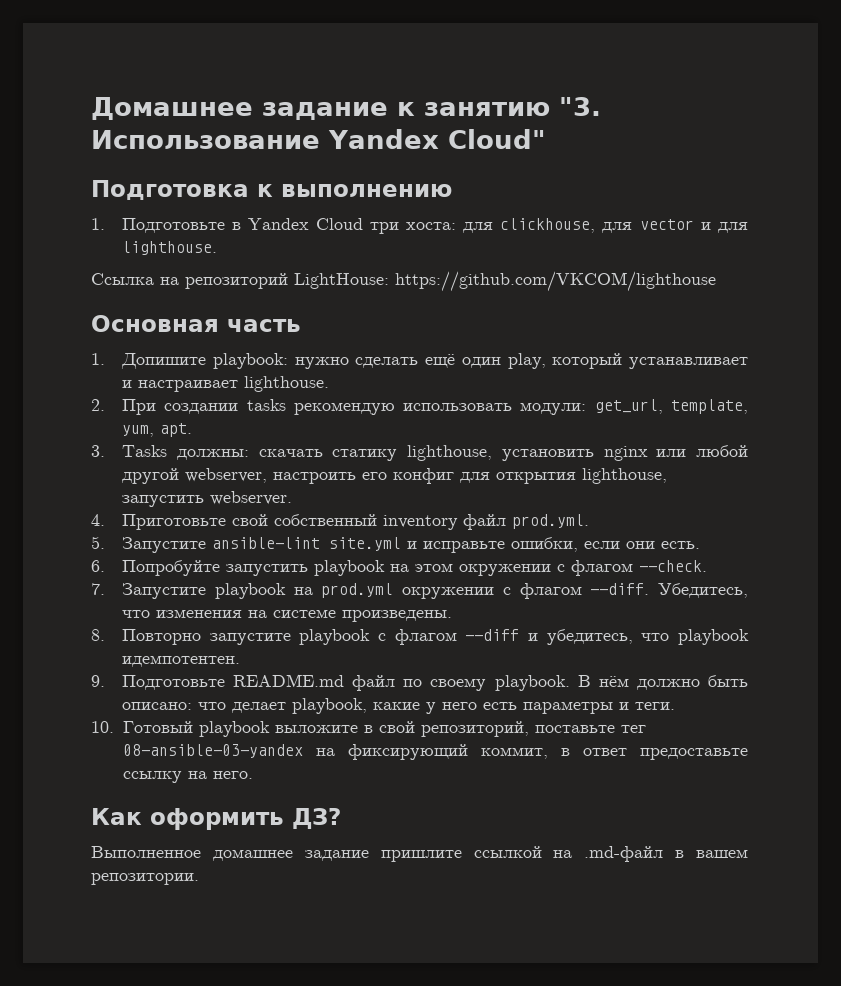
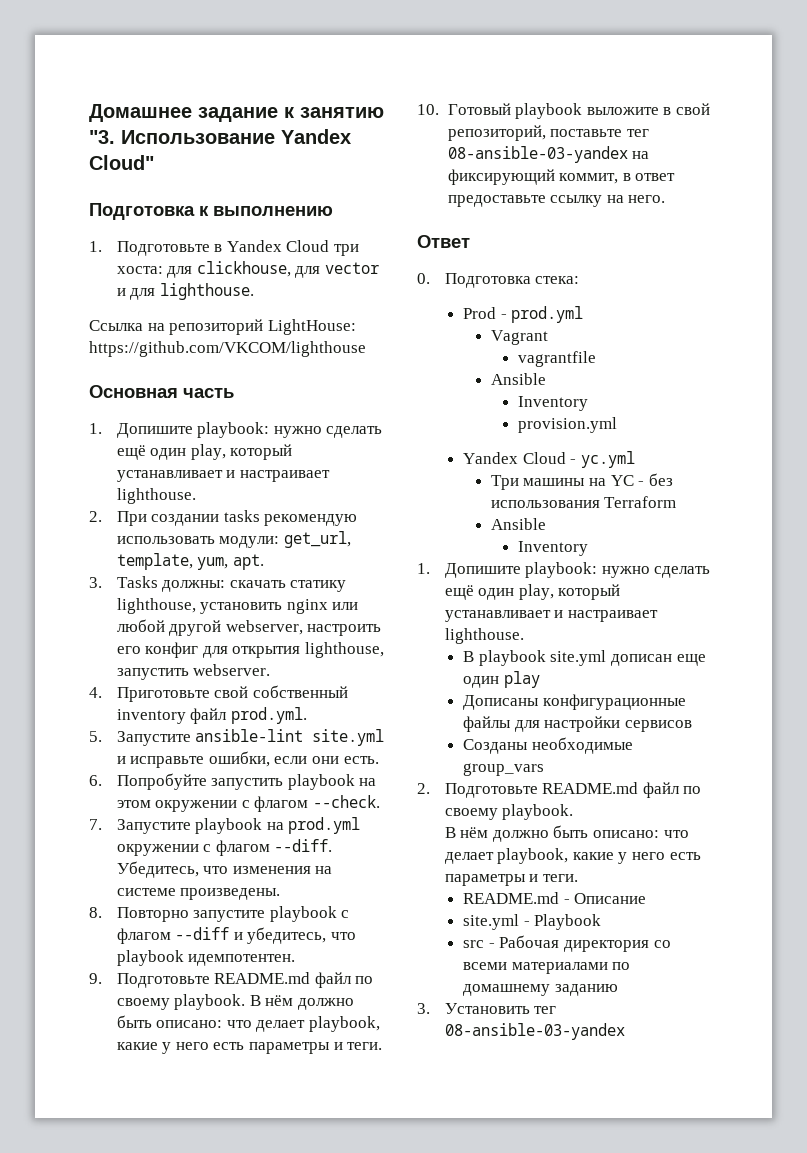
[91,808,341,830] [91,846,748,862] [91,873,199,885] Как оформить ДЗ? // Выполненное домашнее задание пришлите ссылкой на .md-файл в вашем репозитории. -> [417,235,470,248] [417,273,580,288] [463,306,584,323] [490,330,548,345] [518,351,597,367] [490,373,546,385] [518,396,589,411] [518,417,618,433] [463,451,636,468] [490,473,673,490] [490,496,677,508] [490,518,546,530] [518,541,589,556] [417,562,711,578] [444,584,621,600] [444,610,658,622] [444,628,524,644] [463,650,706,666] [463,671,540,688] [463,694,686,710] [463,716,693,732] [463,737,633,754] [463,763,545,776] [417,782,702,798] [444,804,574,820] [444,825,689,842] [444,848,701,864] [444,874,578,886] [463,892,647,904] [463,914,602,930] [463,935,671,952] [463,962,631,974] [463,984,618,996] [417,1003,557,1014] [444,1023,625,1040] Ответ // 0. Подготовка стека: // Prod - prod.yml // Vagrant // vagrantfile // Ansible // Inventory // provision.yml // Yandex Cloud - yc.yml // Три машины на YC - без использования Terraform // Ansible // Inventory // 1. Допишите playbook: нужно сделать ещё один play, который устанавливает и настраивает lighthouse. // В playbook site.yml дописан еще один play // Дописаны конфигурационные файлы для настройки сервисов // Созданы необходимые group_vars // 2. Подготовьте README.md файл по своему playbook. // В нём должно быть описано: что делает playbook, какие у него есть параметры и теги. // README.md - Описание // site.yml - Playbook // src - Рабочая директория со всеми материалами по домашнему заданию // 3. Установить тег 08-ansible-03-yandex

